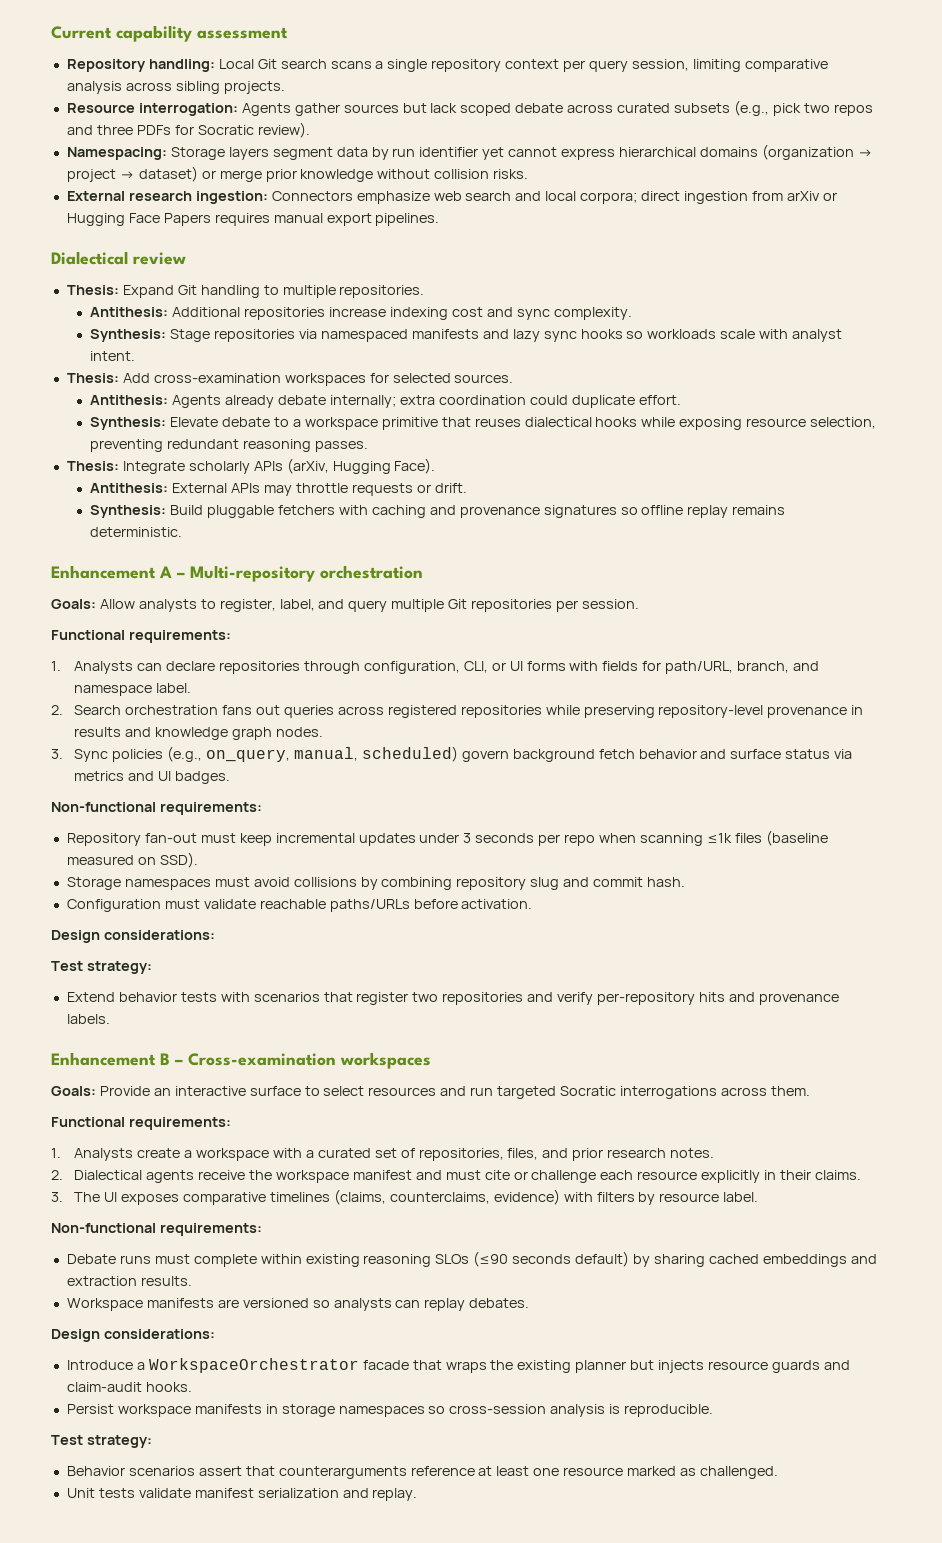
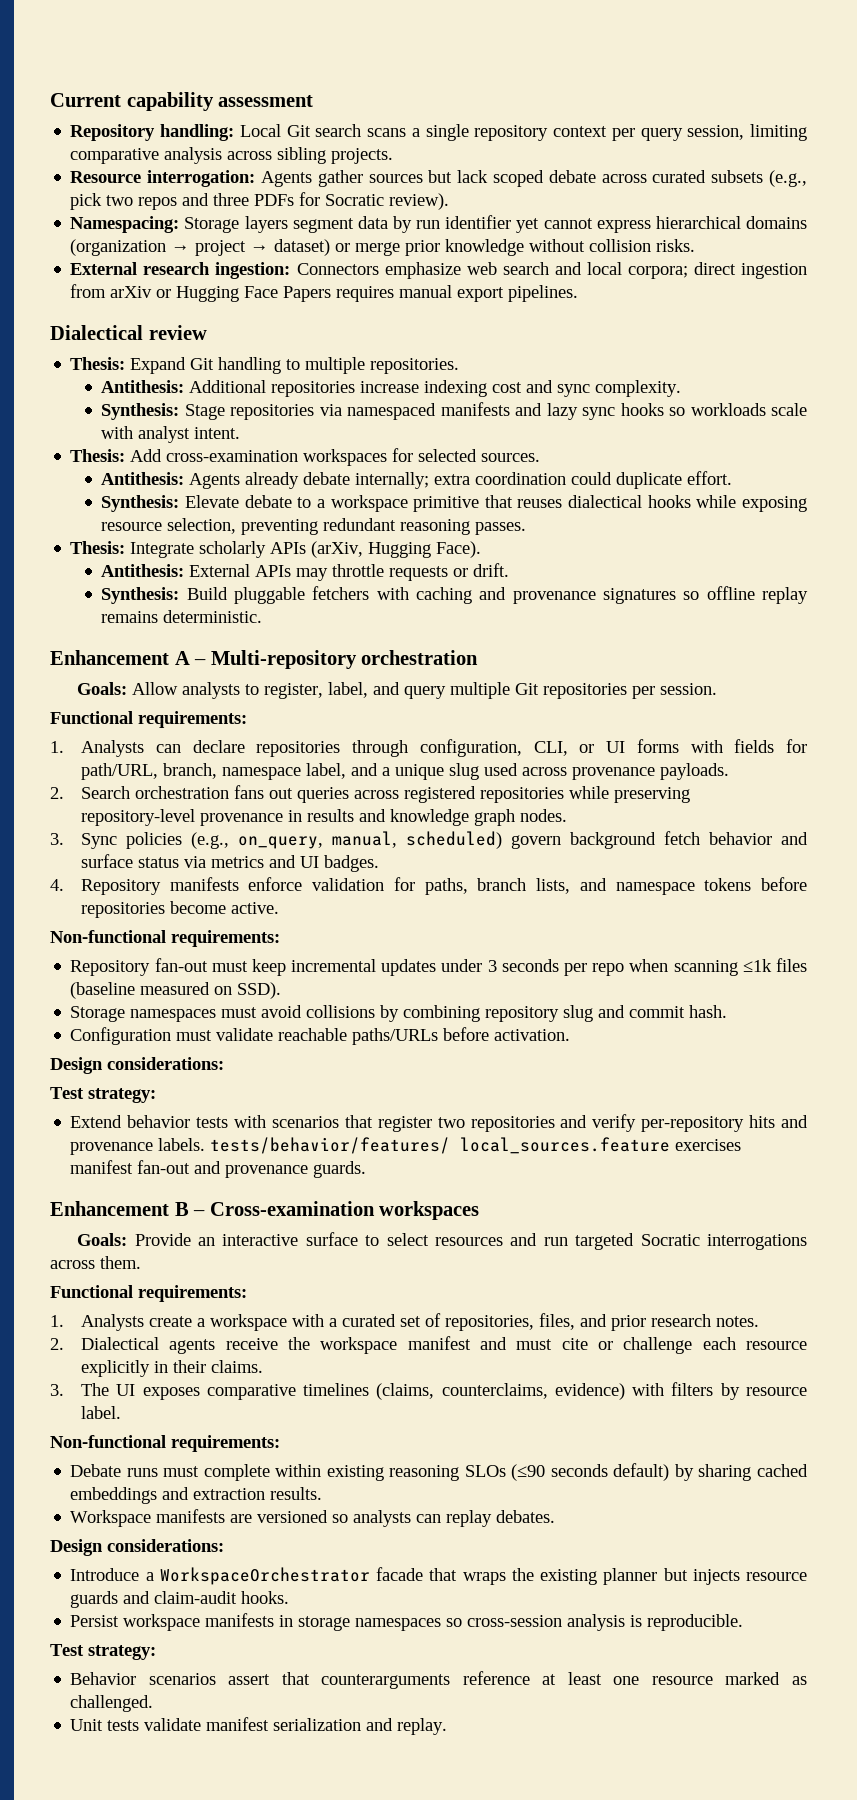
[793,661,820,671] [74,683,192,696] and namespace label. -> [222,763,730,780] namespace label, and a unique slug used across provenance payloads.
(231, 777) none -> [50,877,807,895] [81,901,280,918] // 4. Repository manifests enforce validation for paths, branch lists, and namespace tokens before repositories become active.
(110, 1019) none -> [210,1137,742,1154] [70,1160,367,1178] tests/behavior/features/ local_sources.feature exercises manifest fan-out and provenance guards.

